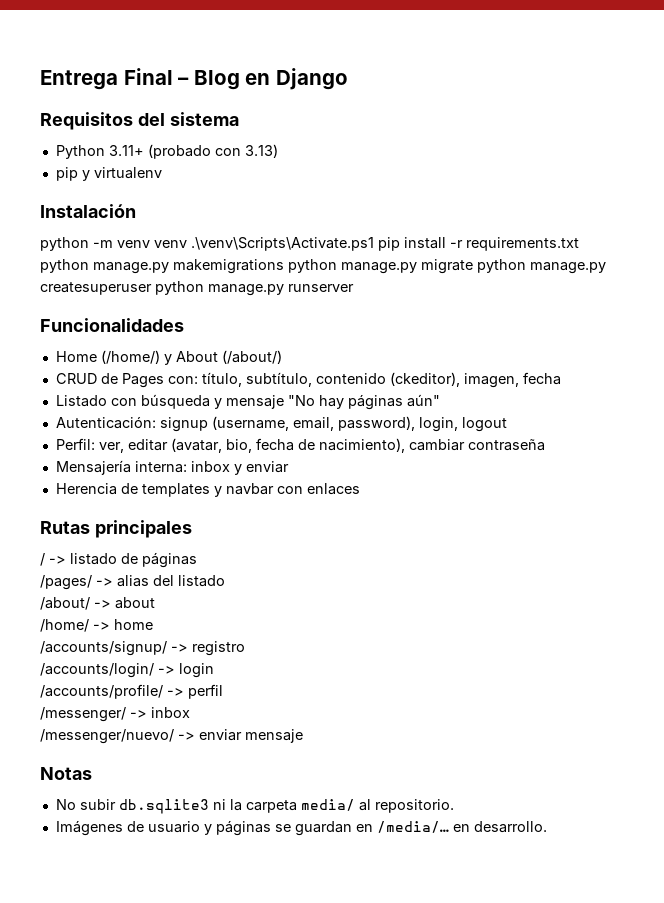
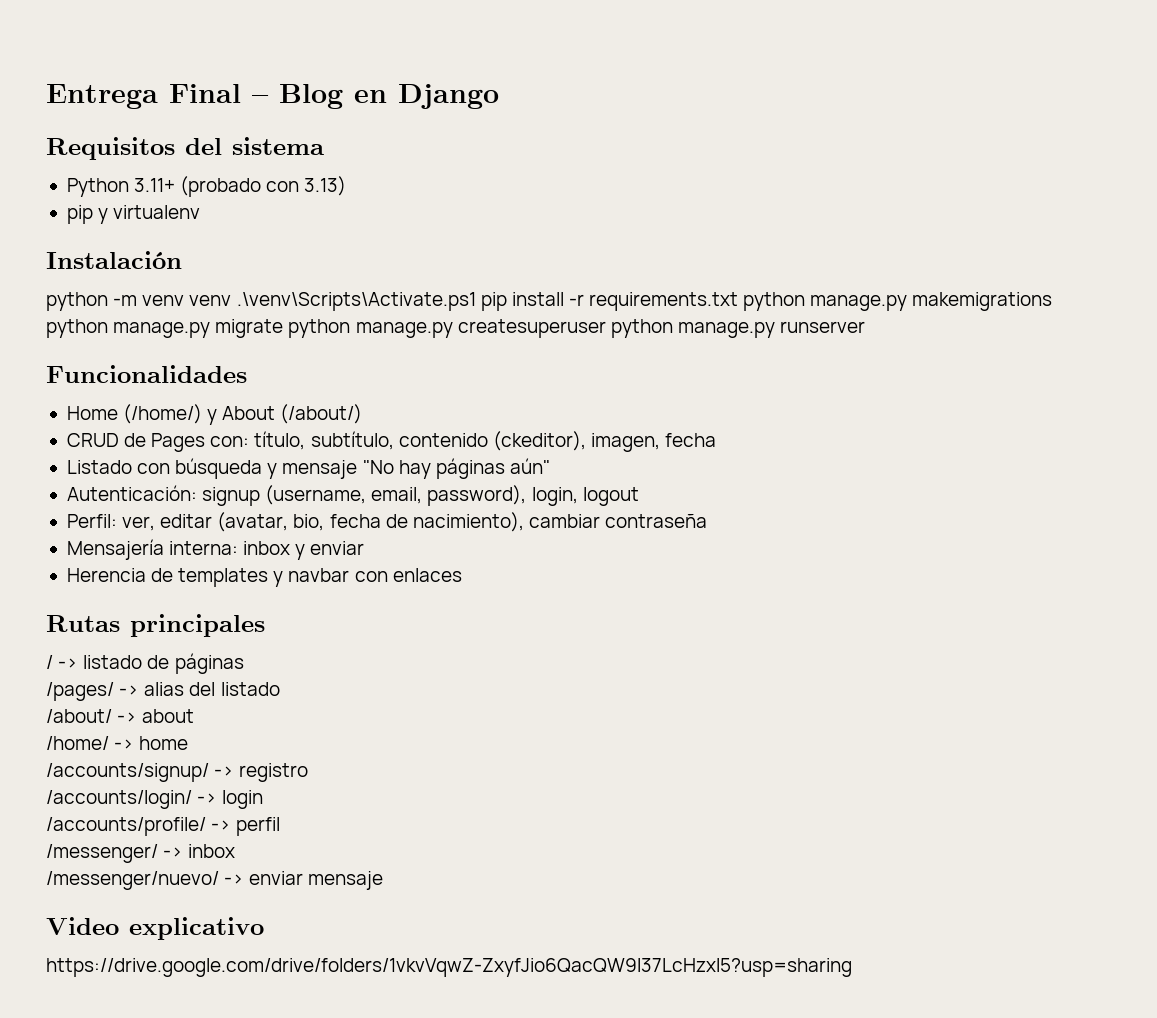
[40,767,92,780] [55,799,454,814] [55,820,547,836] Notas // No subir db.sqlite3 ni la carpeta media/ al repositorio. // Imágenes de usuario y páginas se guardan en /media/… en desarrollo. -> [46,917,264,940] [46,958,852,977] Video explicativo // https://drive.google.com/drive/folders/1vkvVqwZ-ZxyfJio6QacQW9l37LcHzxI5?usp=sharing

